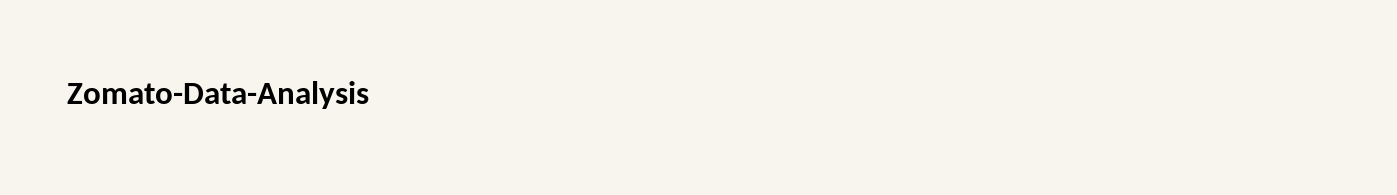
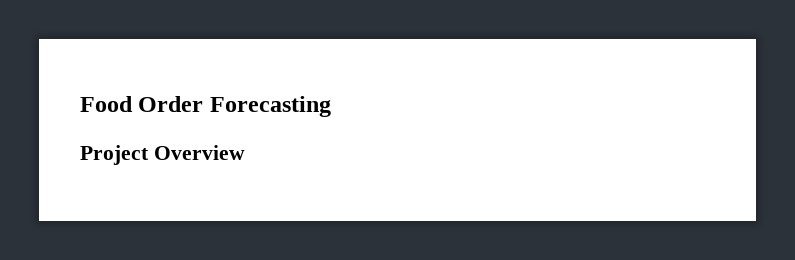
[67,81,369,109] Zomato-Data-Analysis -> [80,96,331,117] [80,145,245,165] Food Order Forecasting // Project Overview

